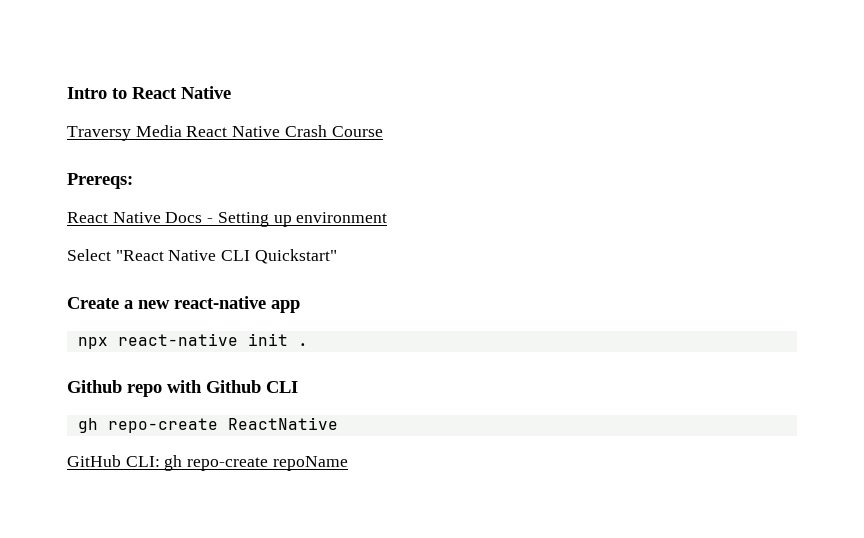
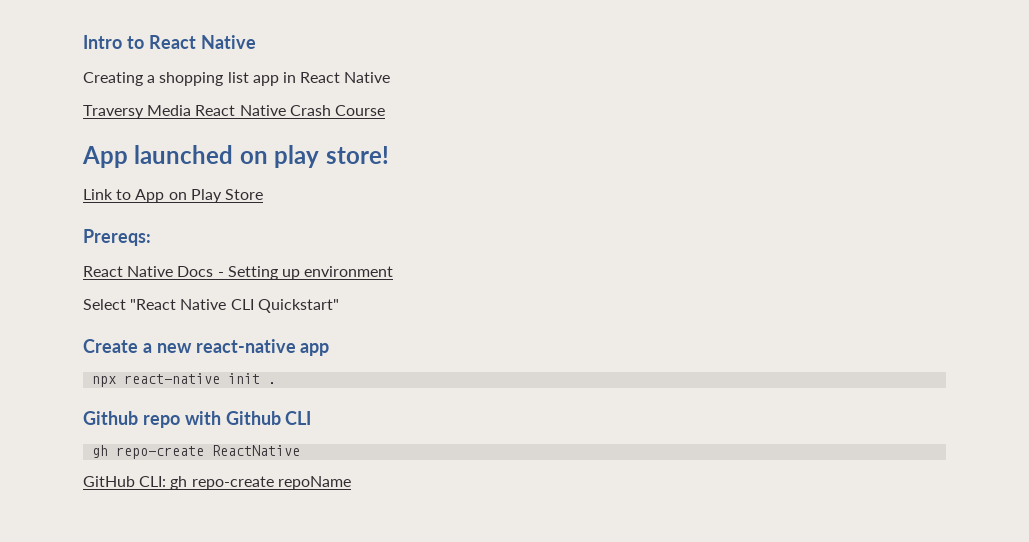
(231, 92) none -> [83,72,391,86] // Creating a shopping list app in React Native
(383, 131) none -> [82,145,389,168] [83,189,263,203] // App launched on play store! // Link to App on Play Store

